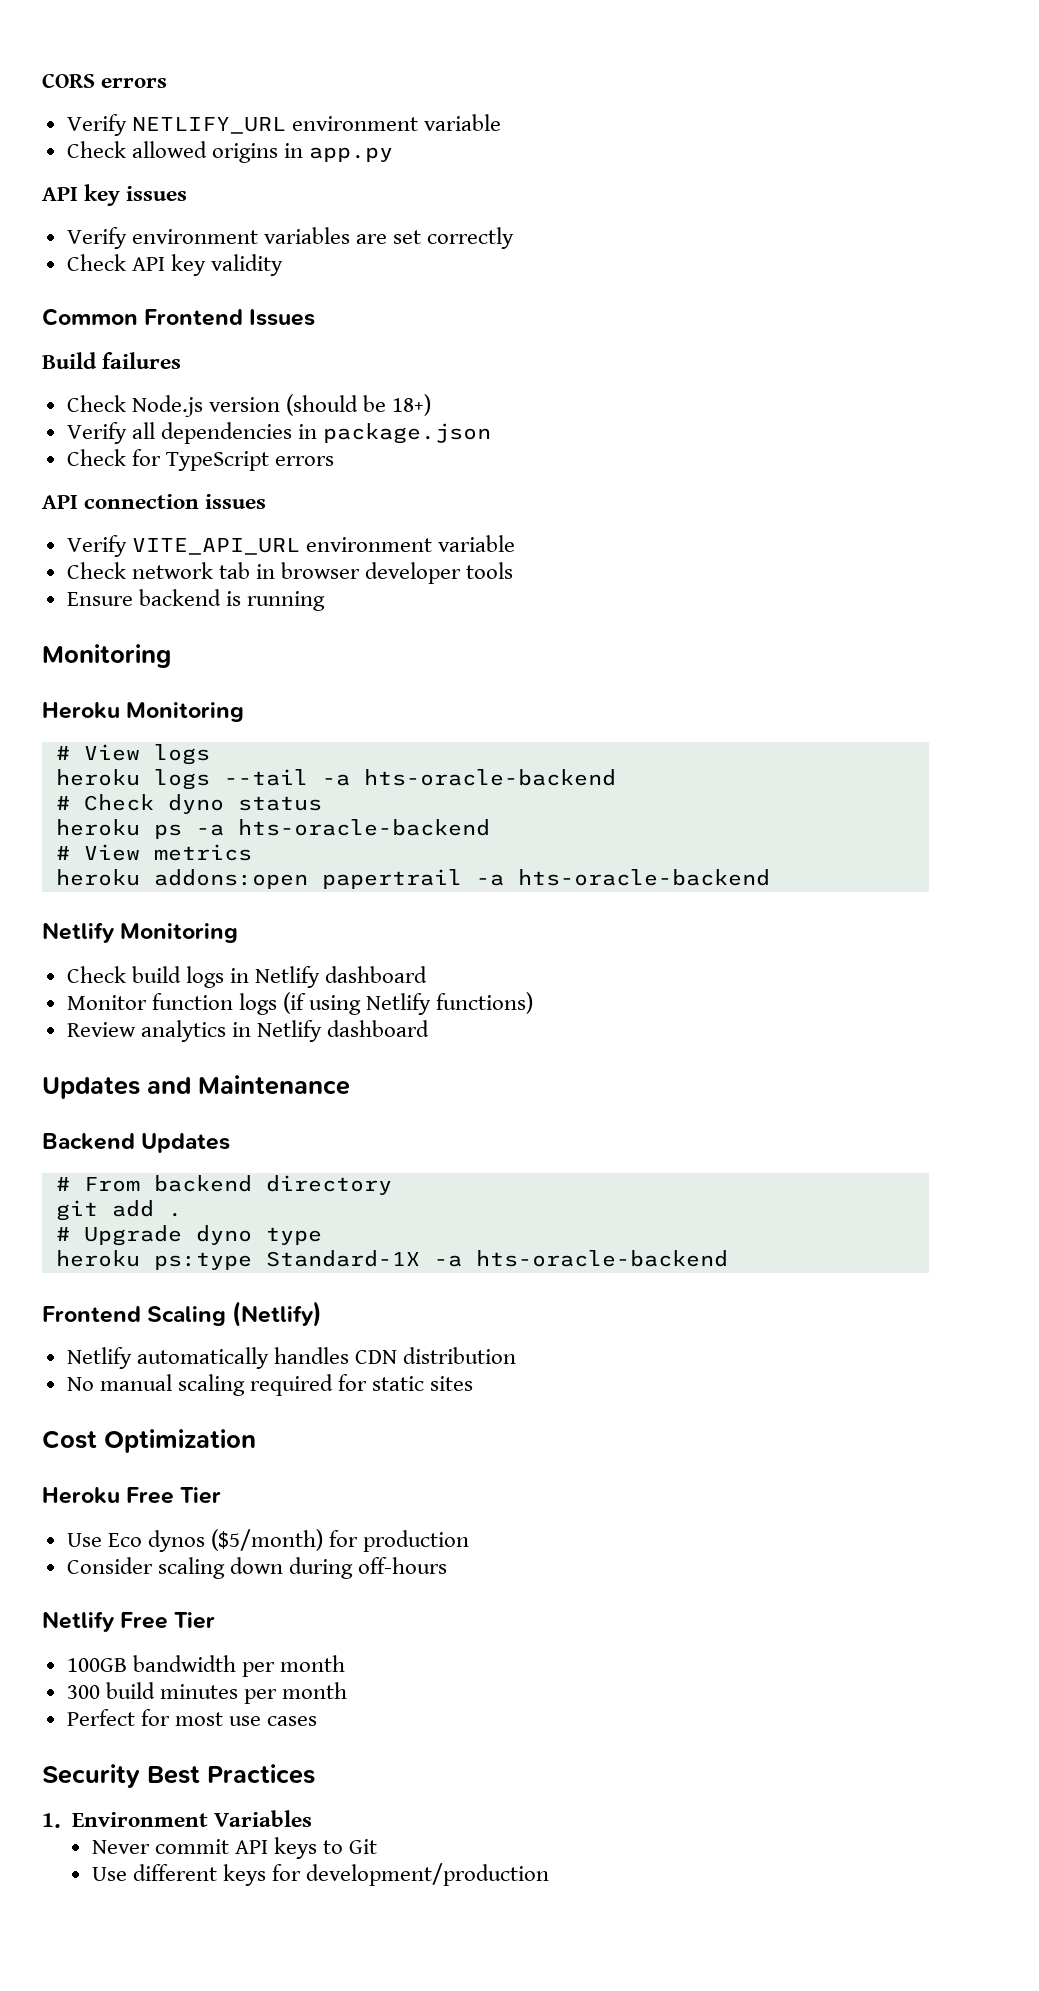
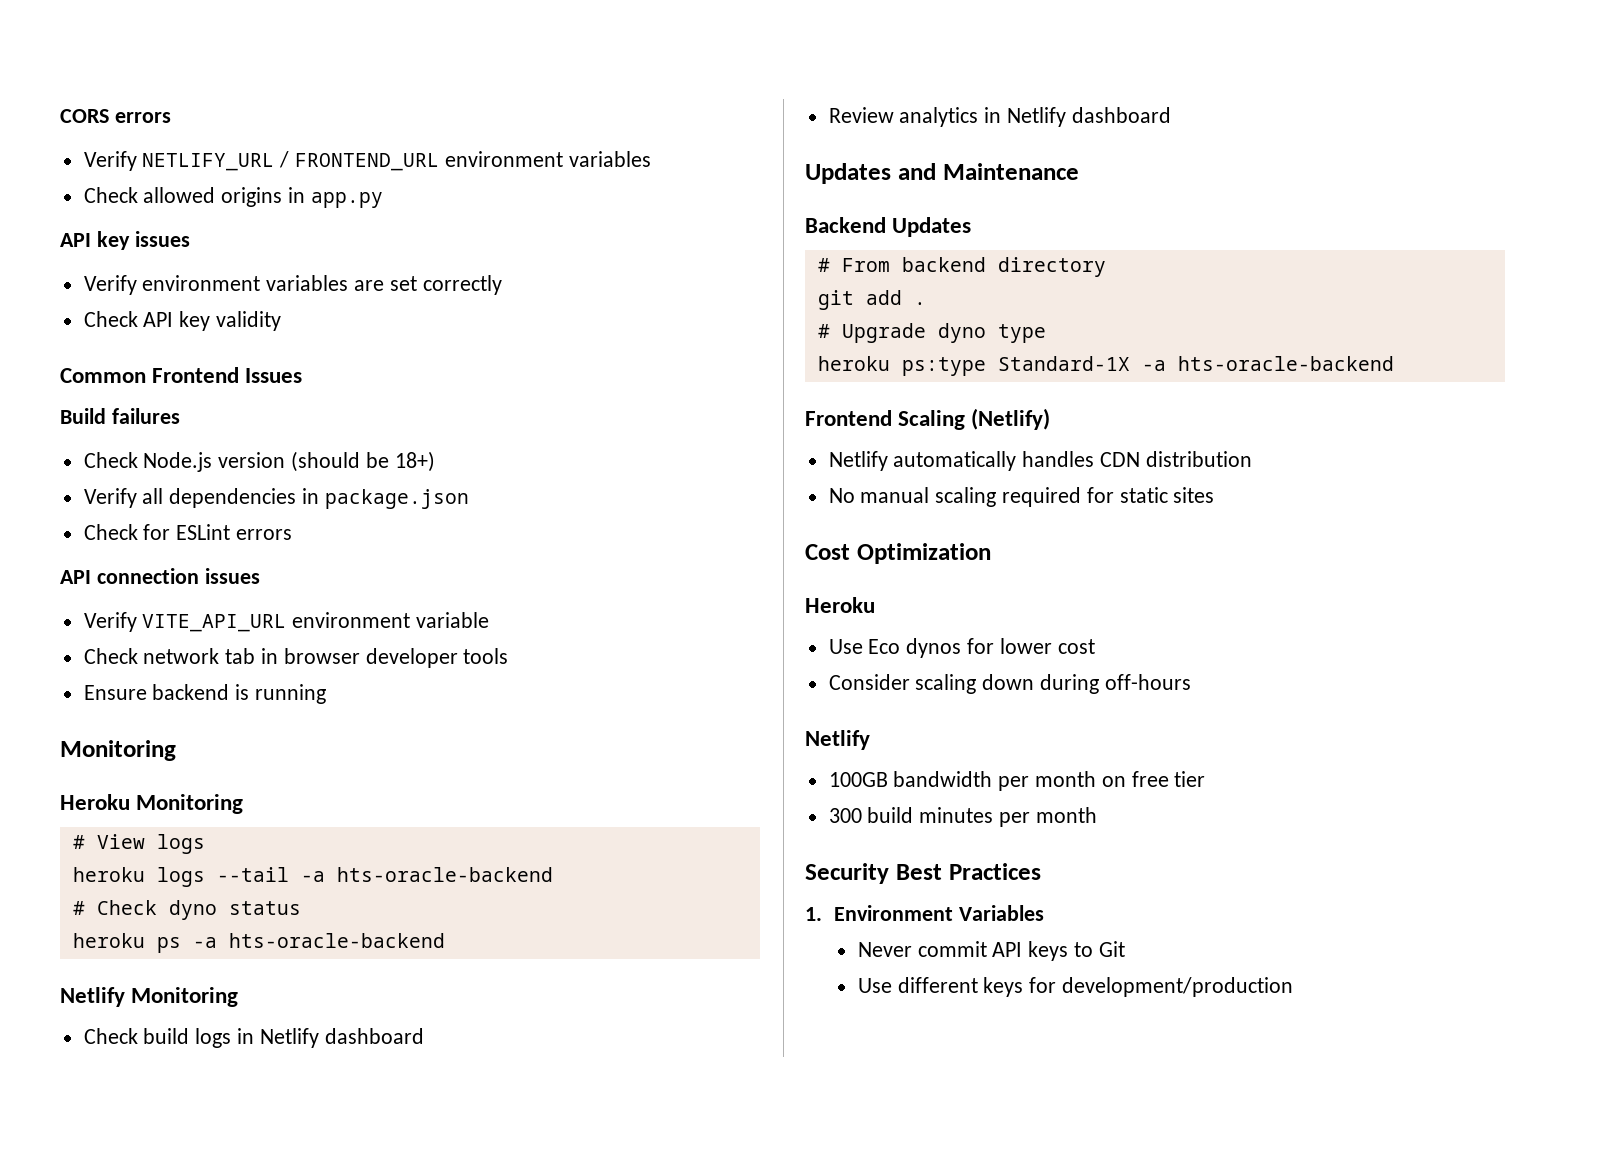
[291,114,501,131] environment variable -> [279,151,651,171] / FRONTEND_URL environment variables
[165,451,269,471] TypeScript -> [176,524,231,540] ESLint
[55,844,252,861] [55,869,770,889] // # View metrics // heroku addons:open papertrail -a hts-oracle-backend -> (445, 940) none
[66,992,534,1015] // Monitor function logs (if using Netlify functions) -> (424, 1036) none
[126,1487,222,1504] Free Tier -> (875, 605) none
[210,1529,470,1552] ($5/month) for production -> [967,638,1095,654] for lower cost
[120,1612,216,1629] Free Tier -> (870, 740) none
(345, 1663) none -> [1101,771,1206,787] on free tier
[66,1709,318,1726] // Perfect for most use cases -> (1097, 815) none

